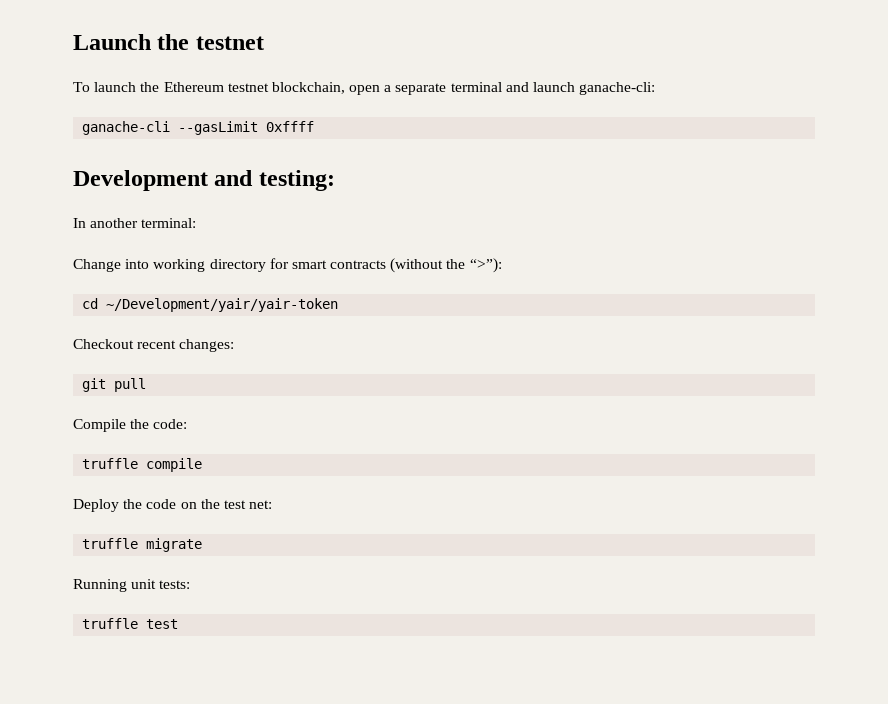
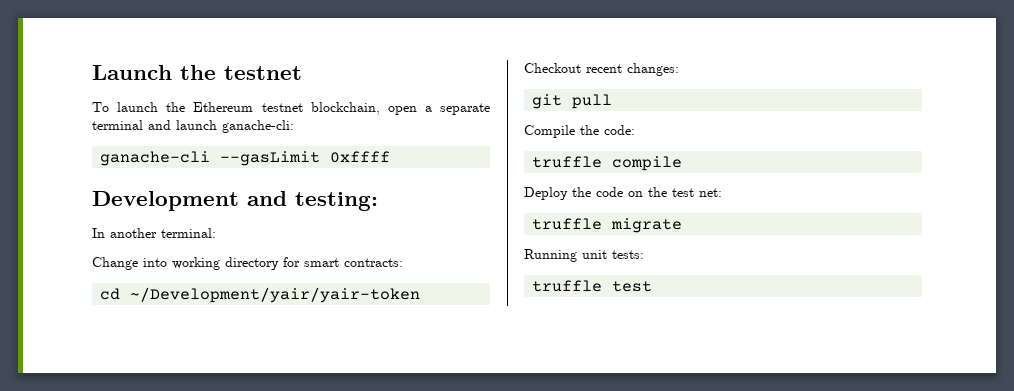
[330,258,502,273] contracts (without the “>”): -> [344,258,403,267] contracts:

